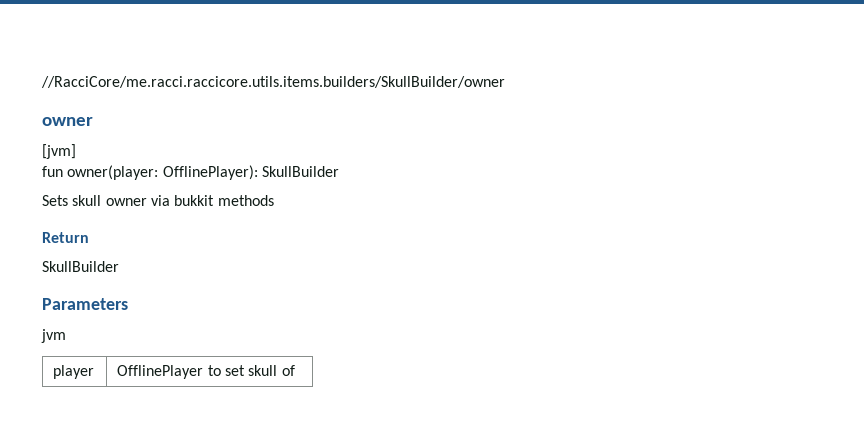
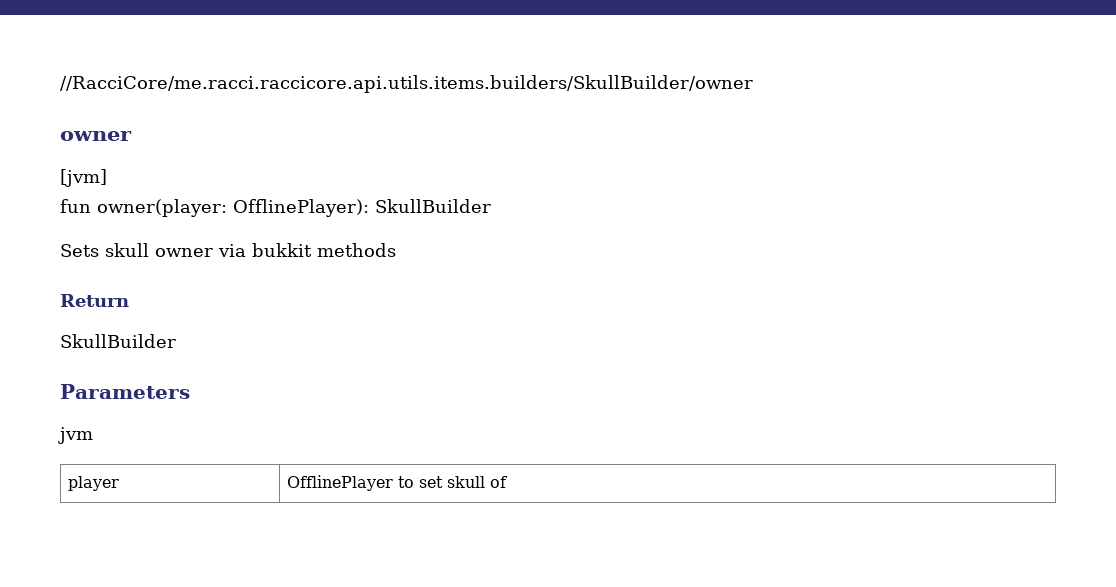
[41,76,505,88] //RacciCore/me.racci.raccicore.utils.items.builders/SkullBuilder/owner -> [60,75,753,93] //RacciCore/me.racci.raccicore.api.utils.items.builders/SkullBuilder/owner

